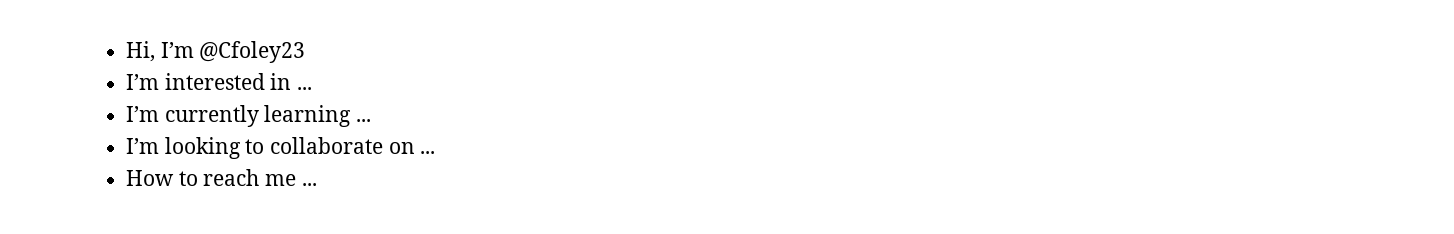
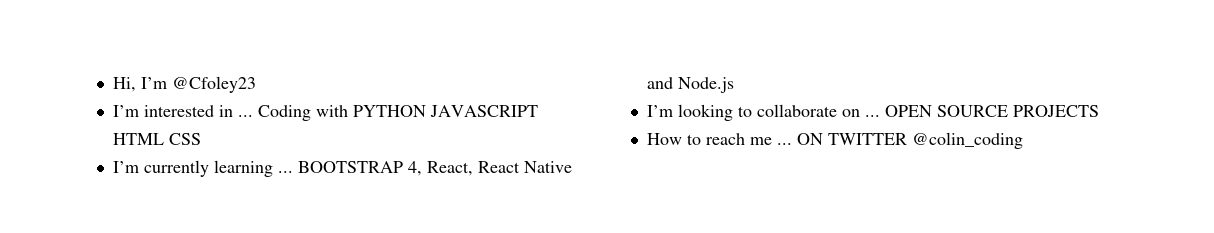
[126,105,372,127] // I’m currently learning ... -> [257,105,538,121] [112,133,201,145] [112,160,572,177] [646,77,734,93] Coding with PYTHON JAVASCRIPT HTML CSS // I’m currently learning ... BOOTSTRAP 4, React, React Native and Node.js
(436, 152) none -> [884,105,1099,117] OPEN SOURCE PROJECTS
(317, 184) none -> [796,132,1023,149] ON TWITTER @colin_coding

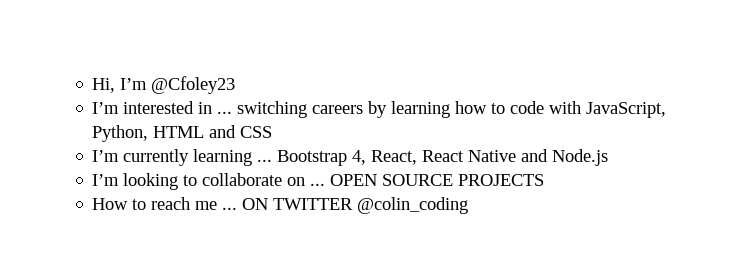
[257,105,538,121] [112,133,164,145] Coding with PYTHON JAVASCRIPT HTML -> [237,101,667,118] [92,125,237,142] switching careers by learning how to code with JavaScript, Python, HTML and
[297,161,403,173] BOOTSTRAP -> [277,150,348,166] Bootstrap

